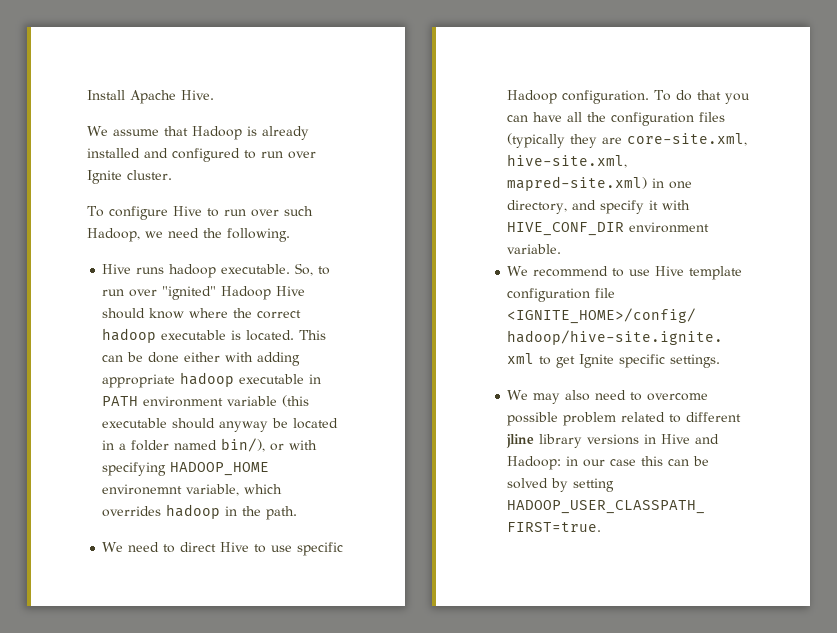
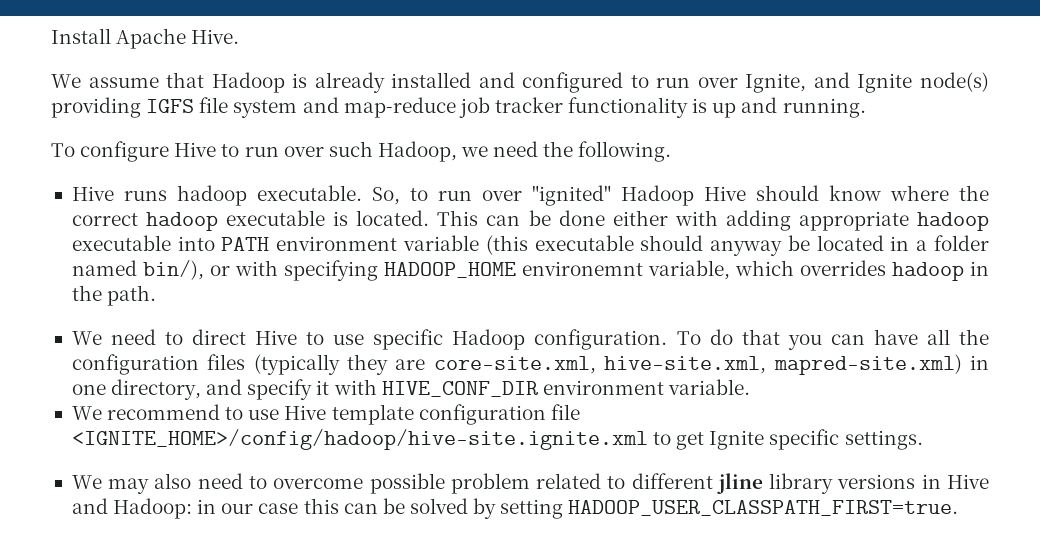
[87,170,172,184] Ignite cluster. -> [745,72,989,93] [51,97,866,118] Ignite, and Ignite node(s) providing IGFS file system and map-reduce job tracker functionality is up and running.
[309,374,322,384] in -> [177,236,215,251] into

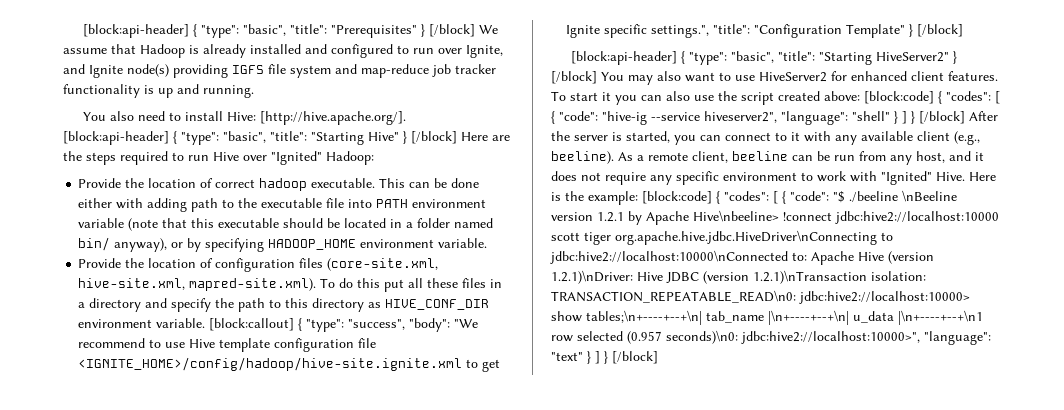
[51,28,240,49] Install Apache Hive. // -> [83,24,476,38] [block:api-header] { "type": "basic", "title": "Prerequisites" } [/block]
[51,141,672,162] [71,185,990,206] [71,210,430,231] To configure Hive to run over such Hadoop, we need the following. // Hive runs hadoop executable. So, to run over "ignited" Hadoop Hive should know where the correct hadoop executable is located. -> [83,111,407,125] [63,131,510,145] [63,151,374,165] [78,178,376,191] You also need to install Hive: [http://hive.apache.org/]. [block:api-header] { "type": "basic", "title": "Starting Hive" } [/block] Here are the steps required to run Hive over "Ignited" Hadoop: // Provide the location of correct hadoop executable.
[798,211,990,231] [71,235,171,251] appropriate hadoop executable -> [191,198,345,212] path to the executable file
[485,235,528,255] (this -> [128,218,215,231] (note that this
[710,240,783,256] anyway -> (324, 223) none
[142,260,989,281] [71,285,157,306] [71,329,990,350] [71,354,990,375] [71,379,750,400] [71,406,102,420] bin/), or with specifying HADOOP_HOME environemnt variable, which overrides hadoop in the path. // We need to direct Hive to use specific Hadoop configuration. To do that you can have all the configuration files (typically they are core-site.xml, hive-site.xml, mapred-site.xml) in one directory, and specify it with HIVE_CONF_DIR environment variable. // We -> [78,237,488,252] [78,258,439,272] [78,278,503,292] [78,298,490,312] [78,318,479,332] bin/ anyway), or by specifying HADOOP_HOME environment variable. // Provide the location of configuration files (core-site.xml, hive-site.xml, mapred-site.xml). To do this put all these files in a directory and specify the path to this directory as HIVE_CONF_DIR environment variable. [block:callout] { "type": "success", "body": "We
[844,430,923,450] [71,473,989,494] [71,498,959,519] settings. // We may also need to overcome possible problem related to different jline library versions in Hive and Hadoop: in our case this can be solved by setting HADOOP_USER_CLASSPATH_FIRST=true. -> [651,24,964,38] [571,51,958,65] [551,71,998,85] [551,91,1000,105] [551,111,998,125] [551,131,980,145] [551,151,984,165] [551,171,996,185] [551,190,957,205] [551,210,999,225] [551,230,893,245] [550,250,934,265] [551,270,926,284] [551,290,970,304] [551,310,983,325] [551,330,991,345] [551,351,658,364] settings.", "title": "Configuration Template" } [/block] // [block:api-header] { "type": "basic", "title": "Starting HiveServer2" } [/block] You may also want to use HiveServer2 for enhanced client features. To start it you can also use the script created above: [block:code] { "codes": [ { "code": "hive-ig --service hiveserver2", "language": "shell" } ] } [/block] After the server is started, you can connect to it with any available client (e.g., beeline). As a remote client, beeline can be run from any host, and it does not require any specific environment to work with "Ignited" Hive. Here is the example: [block:code] { "codes": [ { "code": "$ ./beeline \nBeeline version 1.2.1 by Apache Hive\nbeeline> !connect jdbc:hive2://localhost:10000 scott tiger org.apache.hive.jdbc.HiveDriver\nConnecting to jdbc:hive2://localhost:10000\nConnected to: Apache Hive (version 1.2.1)\nDriver: Hive JDBC (version 1.2.1)\nTransaction isolation: TRANSACTION_REPEATABLE_READ\n0: jdbc:hive2://localhost:10000> show tables;\n+----+--+\n| tab_name |\n+----+--+\n| u_data |\n+----+--+\n1 row selected (0.957 seconds)\n0: jdbc:hive2://localhost:10000>", "language": "text" } ] } [/block]

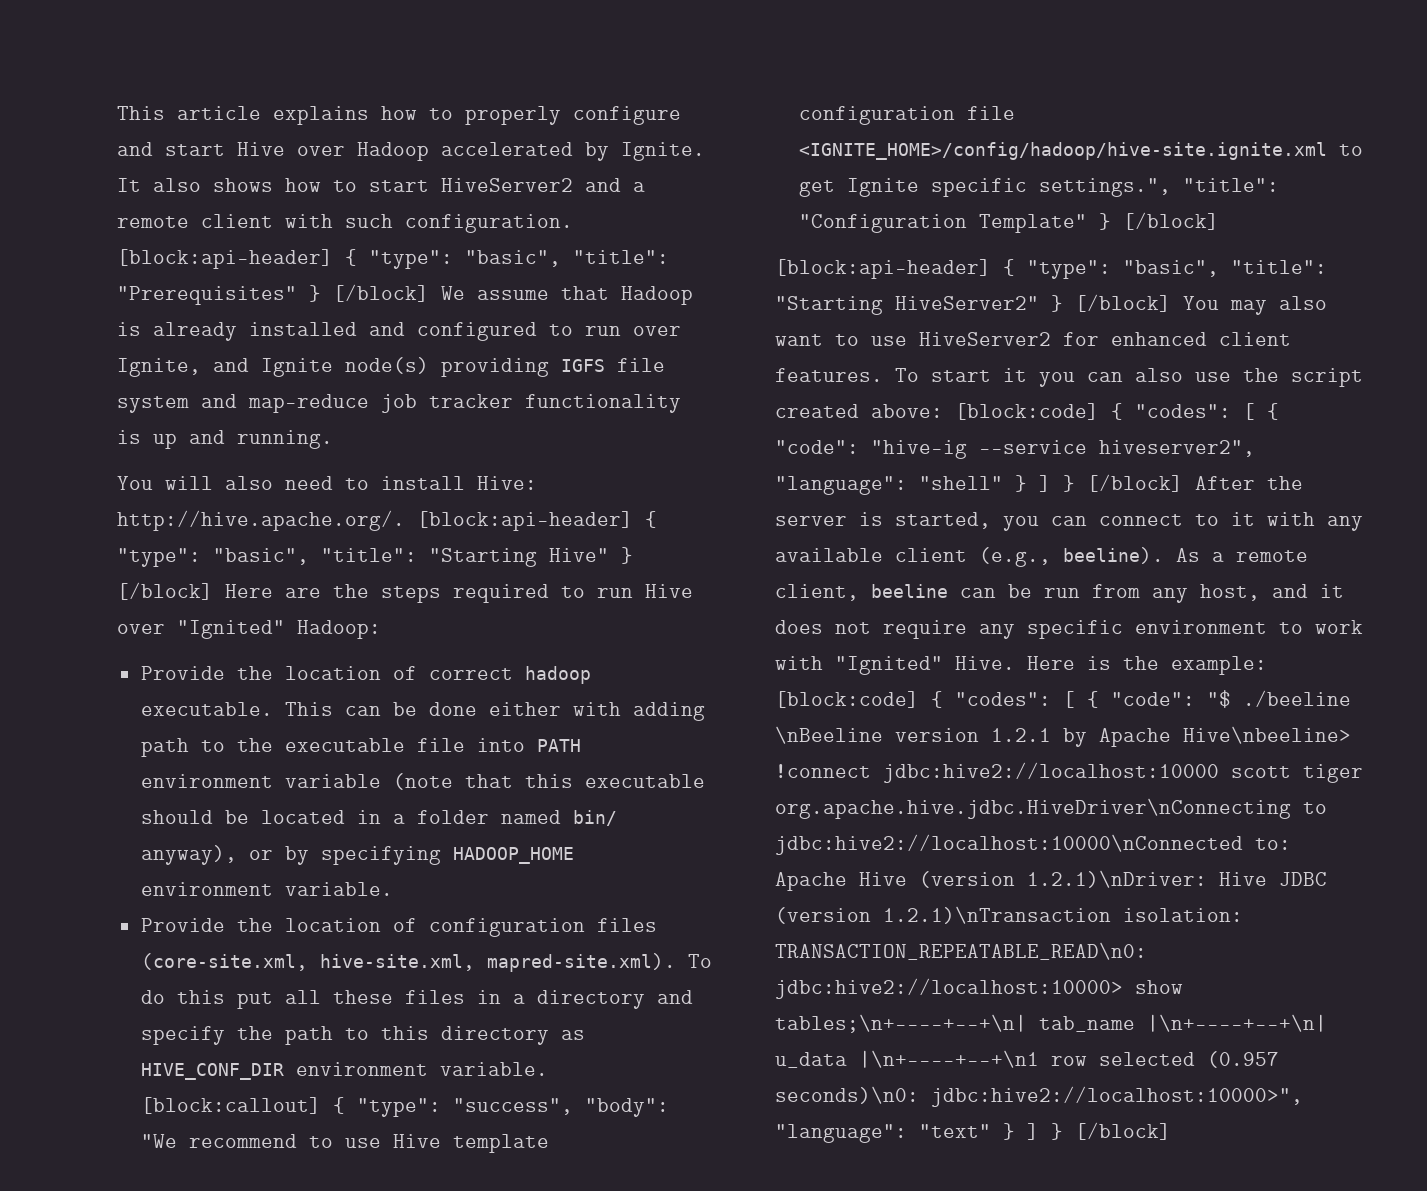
(83, 31) none -> [117,106,681,125] [117,142,705,161] [117,178,645,192] [117,214,573,233] This article explains how to properly configure and start Hive over Hadoop accelerated by Ignite. It also shows how to start HiveServer2 and a remote client with such configuration.
(107, 116) none -> [165,476,213,490] will
[260,111,407,125] [http://hive.apache.org/]. -> [117,510,405,531] http://hive.apache.org/.

